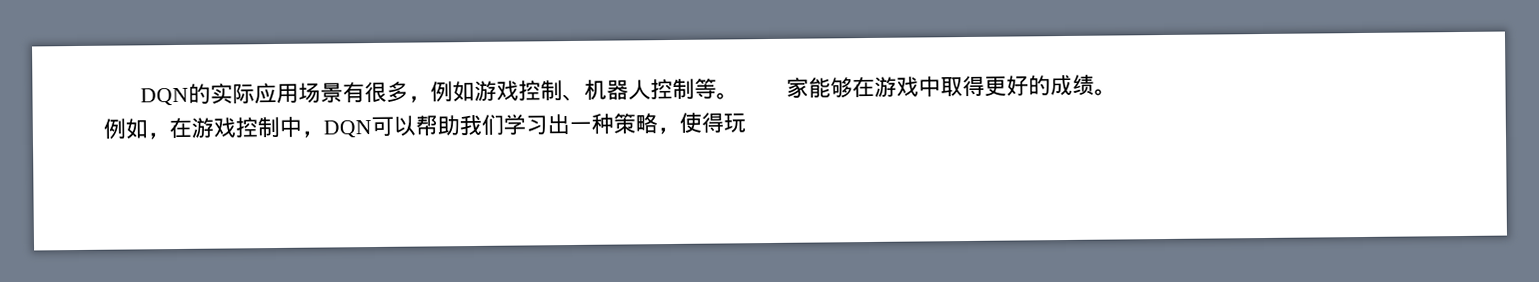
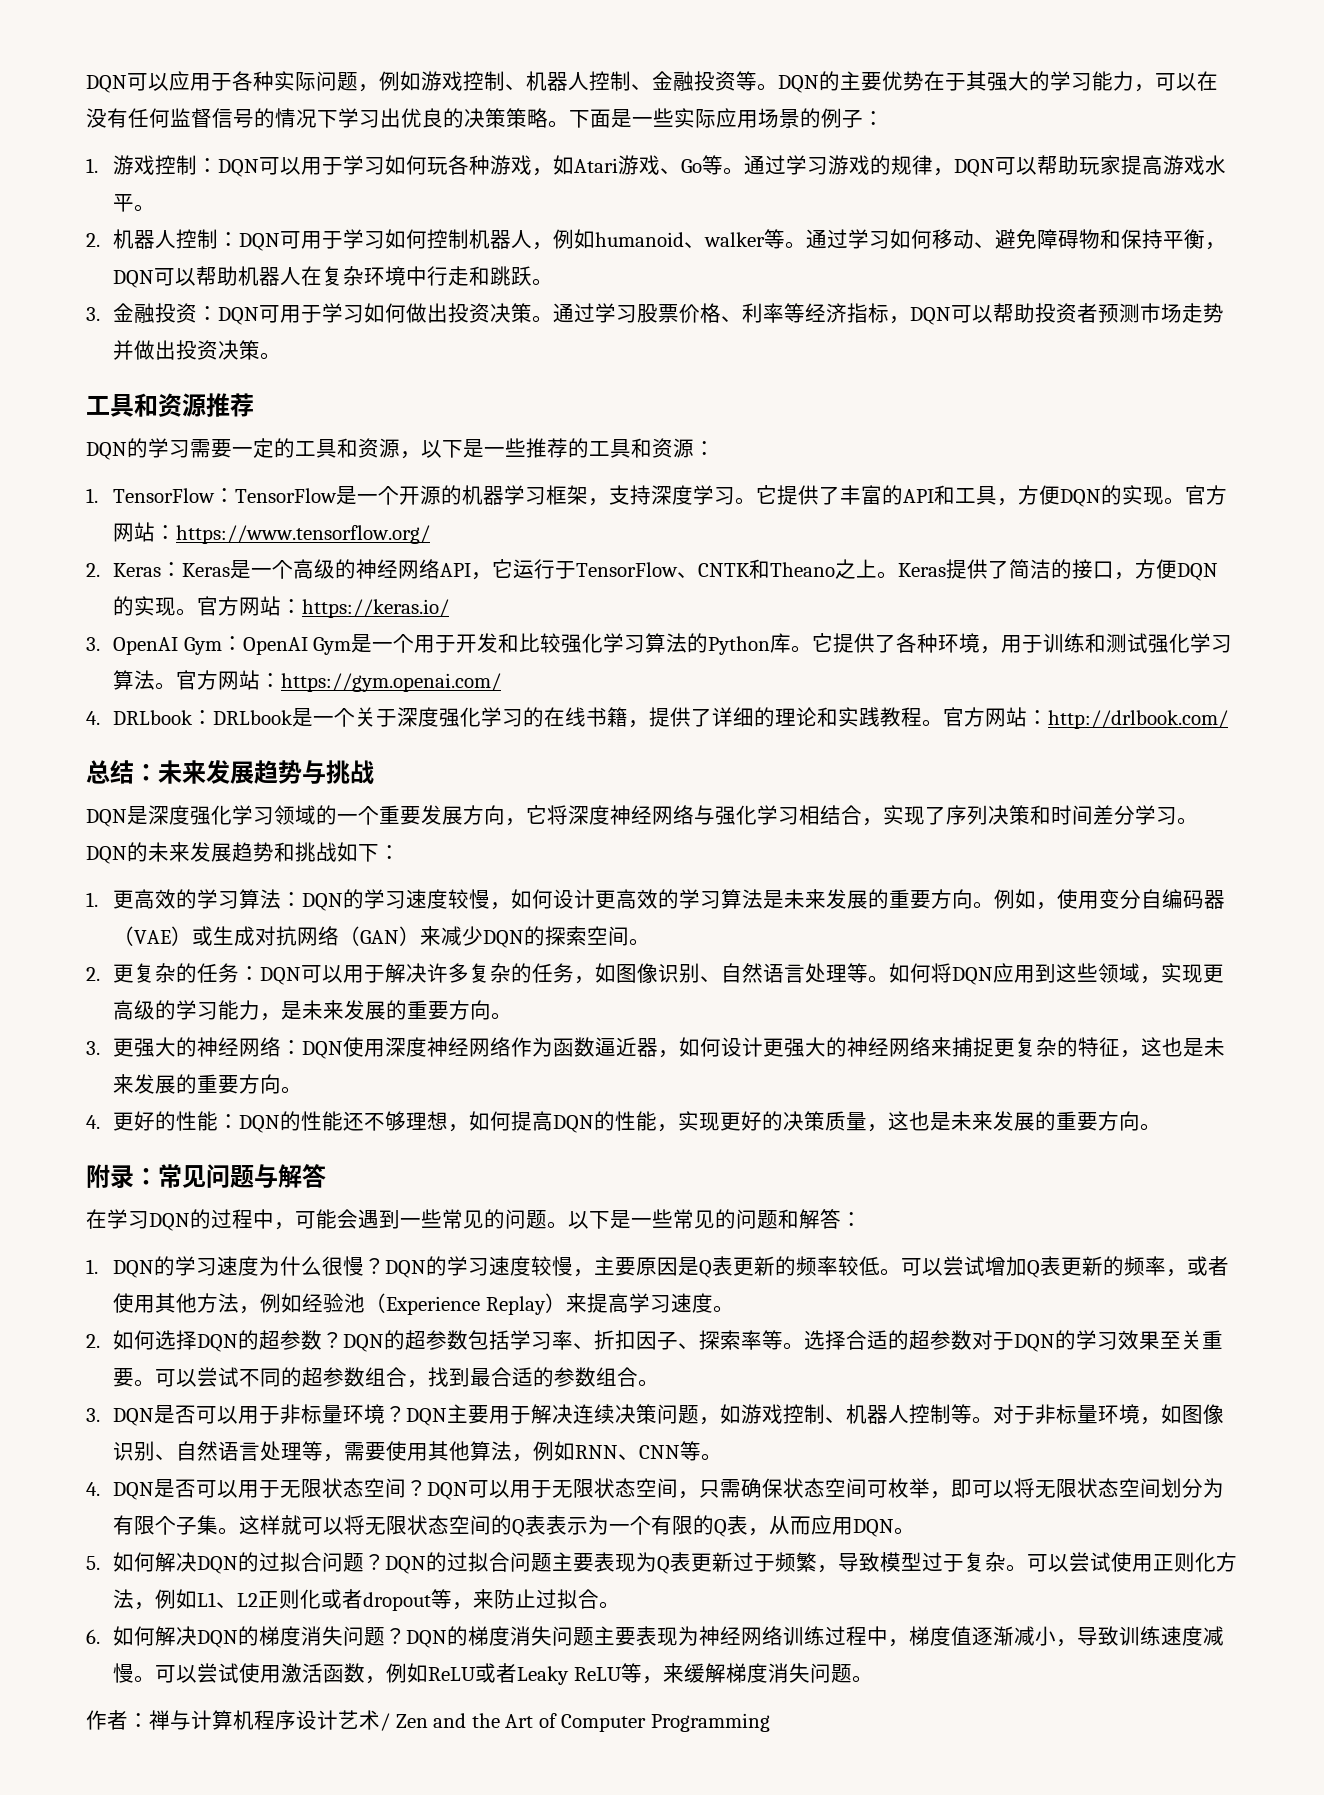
[139,81,409,106] DQN的实际应用场景有很多 -> [86,71,358,93] DQN可以应用于各种实际问题
[693,78,739,100] [103,112,746,140] [786,74,1117,99] 等。例如，在游戏控制中，DQN可以帮助我们学习出一种策略，使得玩家能够在游戏中取得更好的成绩。 -> [631,71,1218,93] [86,108,884,128] [86,155,1226,177] [112,194,155,212] [86,229,1226,251] [112,266,553,288] [86,303,1224,325] [112,340,281,360] [86,393,254,417] [86,438,715,460] [86,485,1227,507] [112,522,430,544] [86,559,1218,581] [112,596,449,618] [86,633,1233,655] [112,670,501,692] [86,707,1228,729] [86,760,374,785] [86,805,1198,827] [86,842,400,864] [86,889,1225,911] [112,926,650,948] [86,963,1224,985] [112,1000,512,1021] [86,1037,1225,1059] [112,1074,302,1094] [86,1111,1161,1133] [86,1164,326,1189] [86,1209,862,1231] [86,1256,1229,1278] [112,1293,734,1315] [86,1330,1223,1352] [112,1367,659,1388] [86,1404,1224,1426] [112,1441,722,1462] [86,1478,1224,1500] [112,1515,915,1537] [86,1552,1237,1574] [112,1589,620,1611] [86,1626,1224,1648] [112,1663,873,1685] [86,1710,770,1732] 、金融投资等。DQN的主要优势在于其强大的学习能力，可以在没有任何监督信号的情况下学习出优良的决策策略。下面是一些实际应用场景的例子： // 1.游戏控制：DQN可以用于学习如何玩各种游戏，如Atari游戏、Go等。通过学习游戏的规律，DQN可以帮助玩家提高游戏水平。 // 2.机器人控制：DQN可用于学习如何控制机器人，例如humanoid、walker等。通过学习如何移动、避免障碍物和保持平衡，DQN可以帮助机器人在复杂环境中行走和跳跃。 // 3.金融投资：DQN可用于学习如何做出投资决策。通过学习股票价格、利率等经济指标，DQN可以帮助投资者预测市场走势并做出投资决策。 // 工具和资源推荐 // DQN的学习需要一定的工具和资源，以下是一些推荐的工具和资源： // 1. TensorFlow：TensorFlow是一个开源的机器学习框架，支持深度学习。它提供了丰富的API和工具，方便DQN的实现。官方网站：https://www.tensorflow.org/ // 2. Keras：Keras是一个高级的神经网络API，它运行于TensorFlow、CNTK和Theano之上。Keras提供了简洁的接口，方便DQN的实现。官方网站：https://keras.io/ // 3. OpenAI Gym：OpenAI Gym是一个用于开发和比较强化学习算法的Python库。它提供了各种环境，用于训练和测试强化学习算法。官方网站：https://gym.openai.com/ // 4. DRLbook：DRLbook是一个关于深度强化学习的在线书籍，提供了详细的理论和实践教程。官方网站：http://drlbook.com/ // 总结：未来发展趋势与挑战 // DQN是深度强化学习领域的一个重要发展方向，它将深度神经网络与强化学习相结合，实现了序列决策和时间差分学习。DQN的未来发展趋势和挑战如下： // 1.更高效的学习算法：DQN的学习速度较慢，如何设计更高效的学习算法是未来发展的重要方向。例如，使用变分自编码器（VAE）或生成对抗网络（GAN）来减少DQN的探索空间。 // 2.更复杂的任务：DQN可以用于解决许多复杂的任务，如图像识别、自然语言处理等。如何将DQN应用到这些领域，实现更高级的学习能力，是未来发展的重要方向。 // 3.更强大的神经网络：DQN使用深度神经网络作为函数逼近器，如何设计更强大的神经网络来捕捉更复杂的特征，这也是未来发展的重要方向。 // 4.更好的性能：DQN的性能还不够理想，如何提高DQN的性能，实现更好的决策质量，这也是未来发展的重要方向。 // 附录：常见问题与解答 // 在学习DQN的过程中，可能会遇到一些常见的问题。以下是一些常见的问题和解答： // 1. DQN的学习速度为什么很慢？DQN的学习速度较慢，主要原因是Q表更新的频率较低。可以尝试增加Q表更新的频率，或者使用其他方法，例如经验池（Experience Replay）来提高学习速度。 // 2.如何选择DQN的超参数？DQN的超参数包括学习率、折扣因子、探索率等。选择合适的超参数对于DQN的学习效果至关重要。可以尝试不同的超参数组合，找到最合适的参数组合。 // 3. DQN是否可以用于非标量环境？DQN主要用于解决连续决策问题，如游戏控制、机器人控制等。对于非标量环境，如图像识别、自然语言处理等，需要使用其他算法，例如RNN、CNN等。 // 4. DQN是否可以用于无限状态空间？DQN可以用于无限状态空间，只需确保状态空间可枚举，即可以将无限状态空间划分为有限个子集。这样就可以将无限状态空间的Q表表示为一个有限的Q表，从而应用DQN。 // 5.如何解决DQN的过拟合问题？DQN的过拟合问题主要表现为Q表更新过于频繁，导致模型过于复杂。可以尝试使用正则化方法，例如L1、L2正则化或者dropout等，来防止过拟合。 // 6.如何解决DQN的梯度消失问题？DQN的梯度消失问题主要表现为神经网络训练过程中，梯度值逐渐减小，导致训练速度减慢。可以尝试使用激活函数，例如ReLU或者Leaky ReLU等，来缓解梯度消失问题。 // 作者：禅与计算机程序设计艺术/ Zen and the Art of Computer Programming

